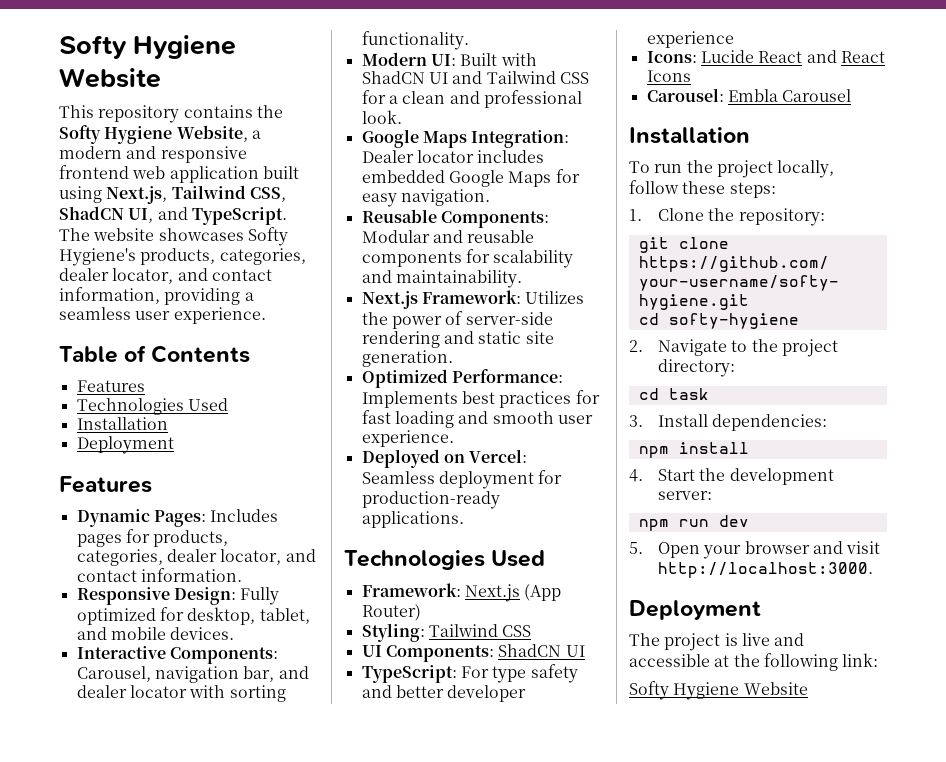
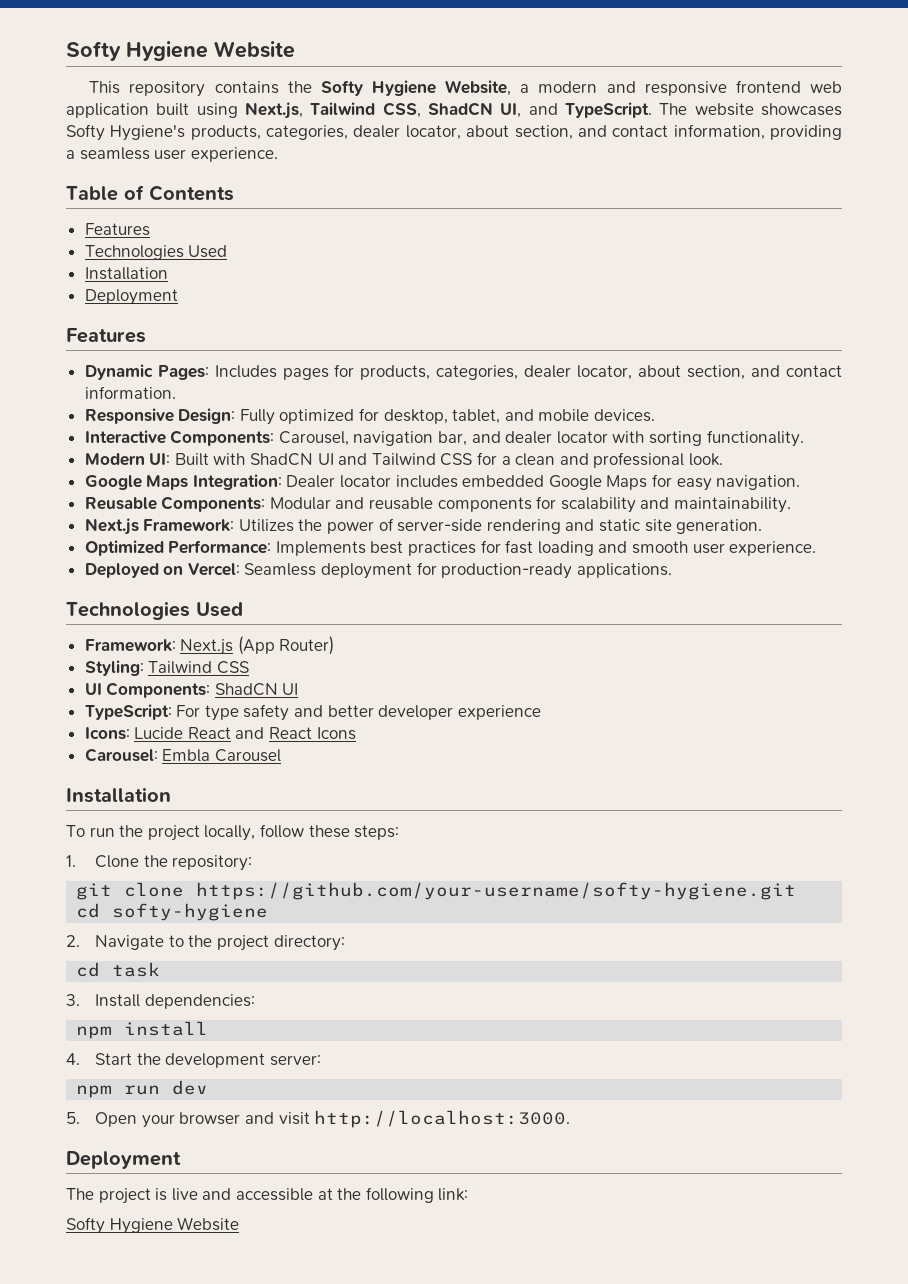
(174, 276) none -> [466,125,573,140] about section,
(282, 557) none -> [638,365,746,380] about section,

